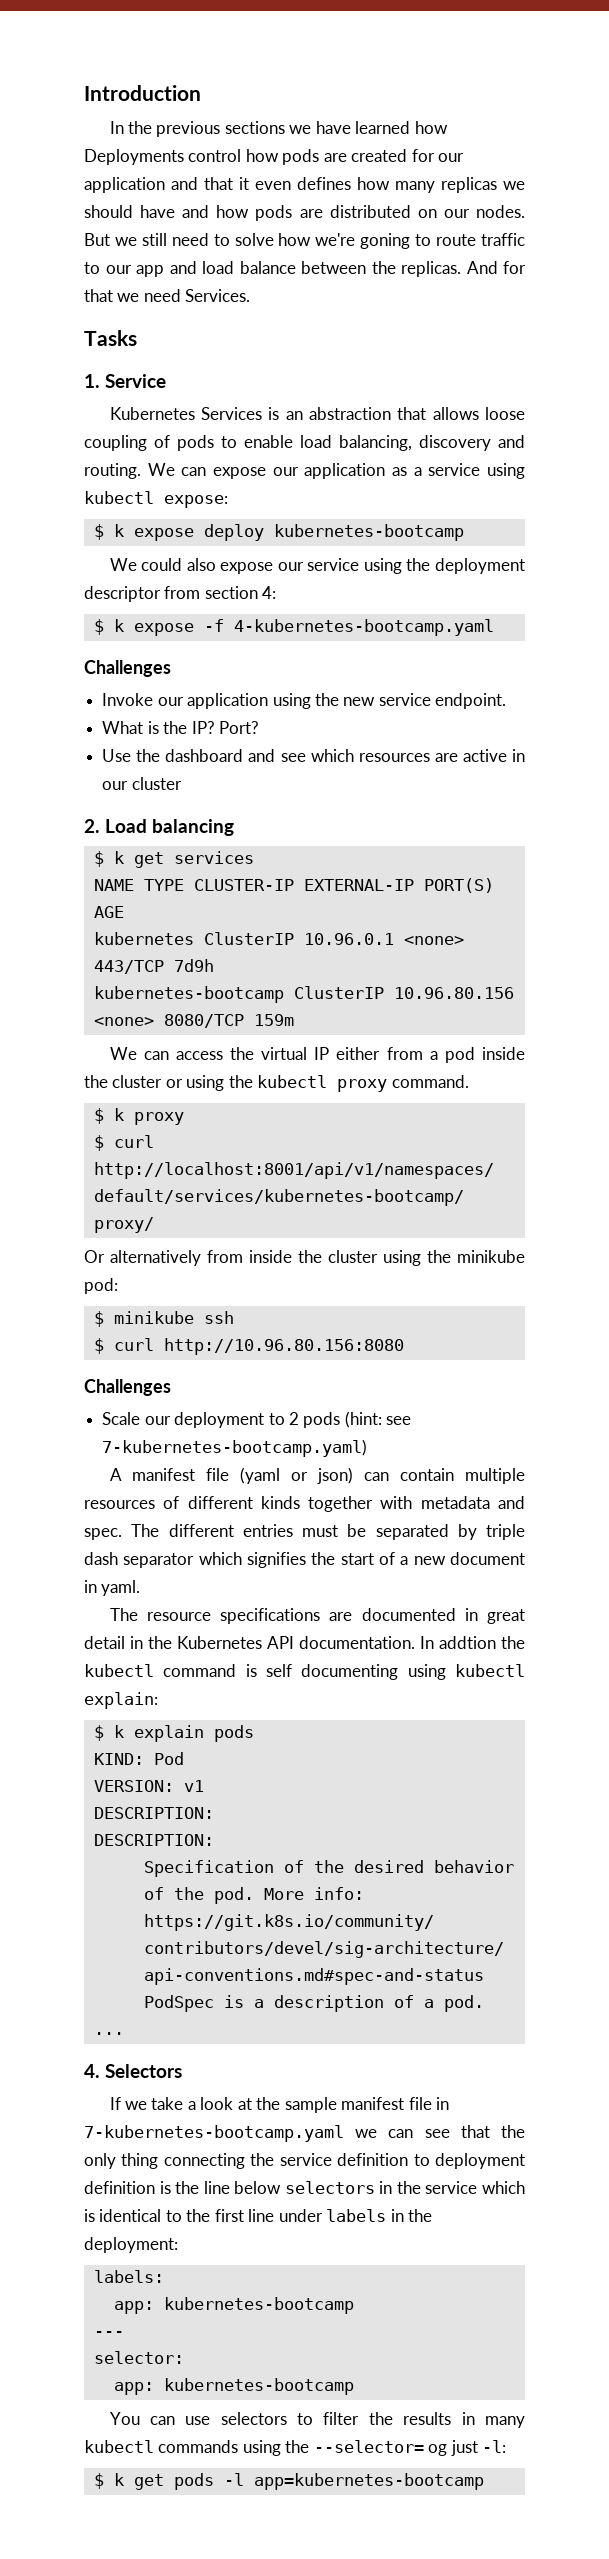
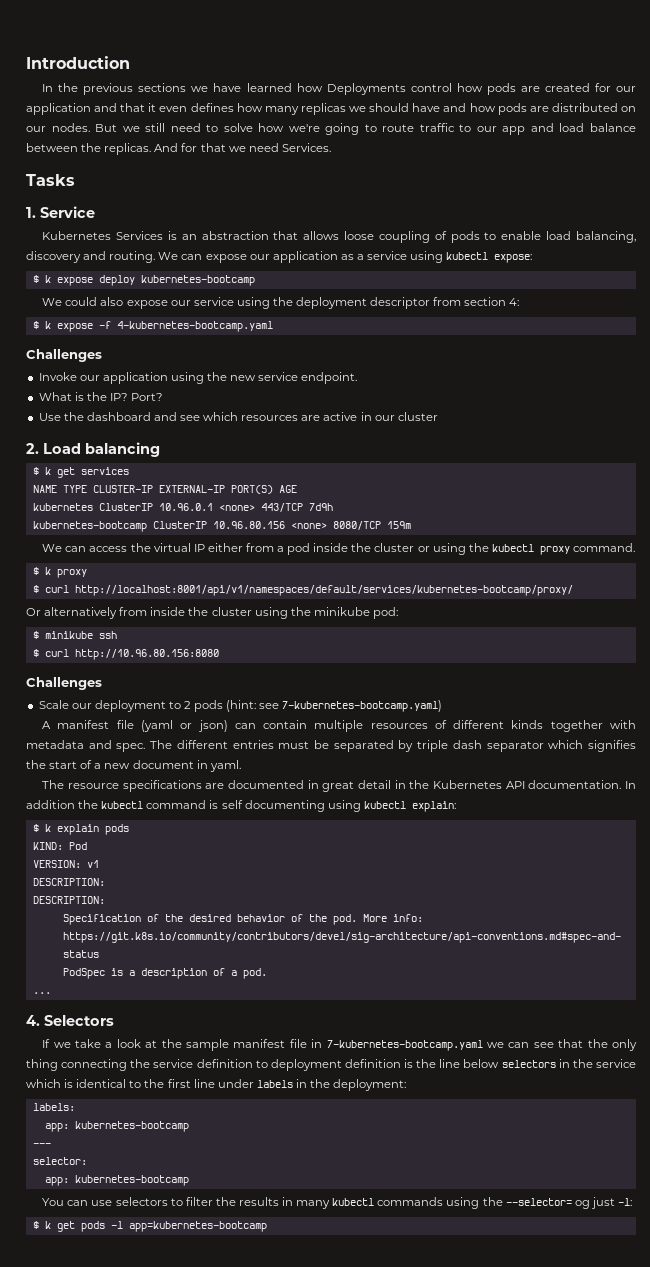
[360,233,411,249] goning -> [325,123,360,135] going
[439,1636,496,1649] addtion -> [26,800,75,809] addition

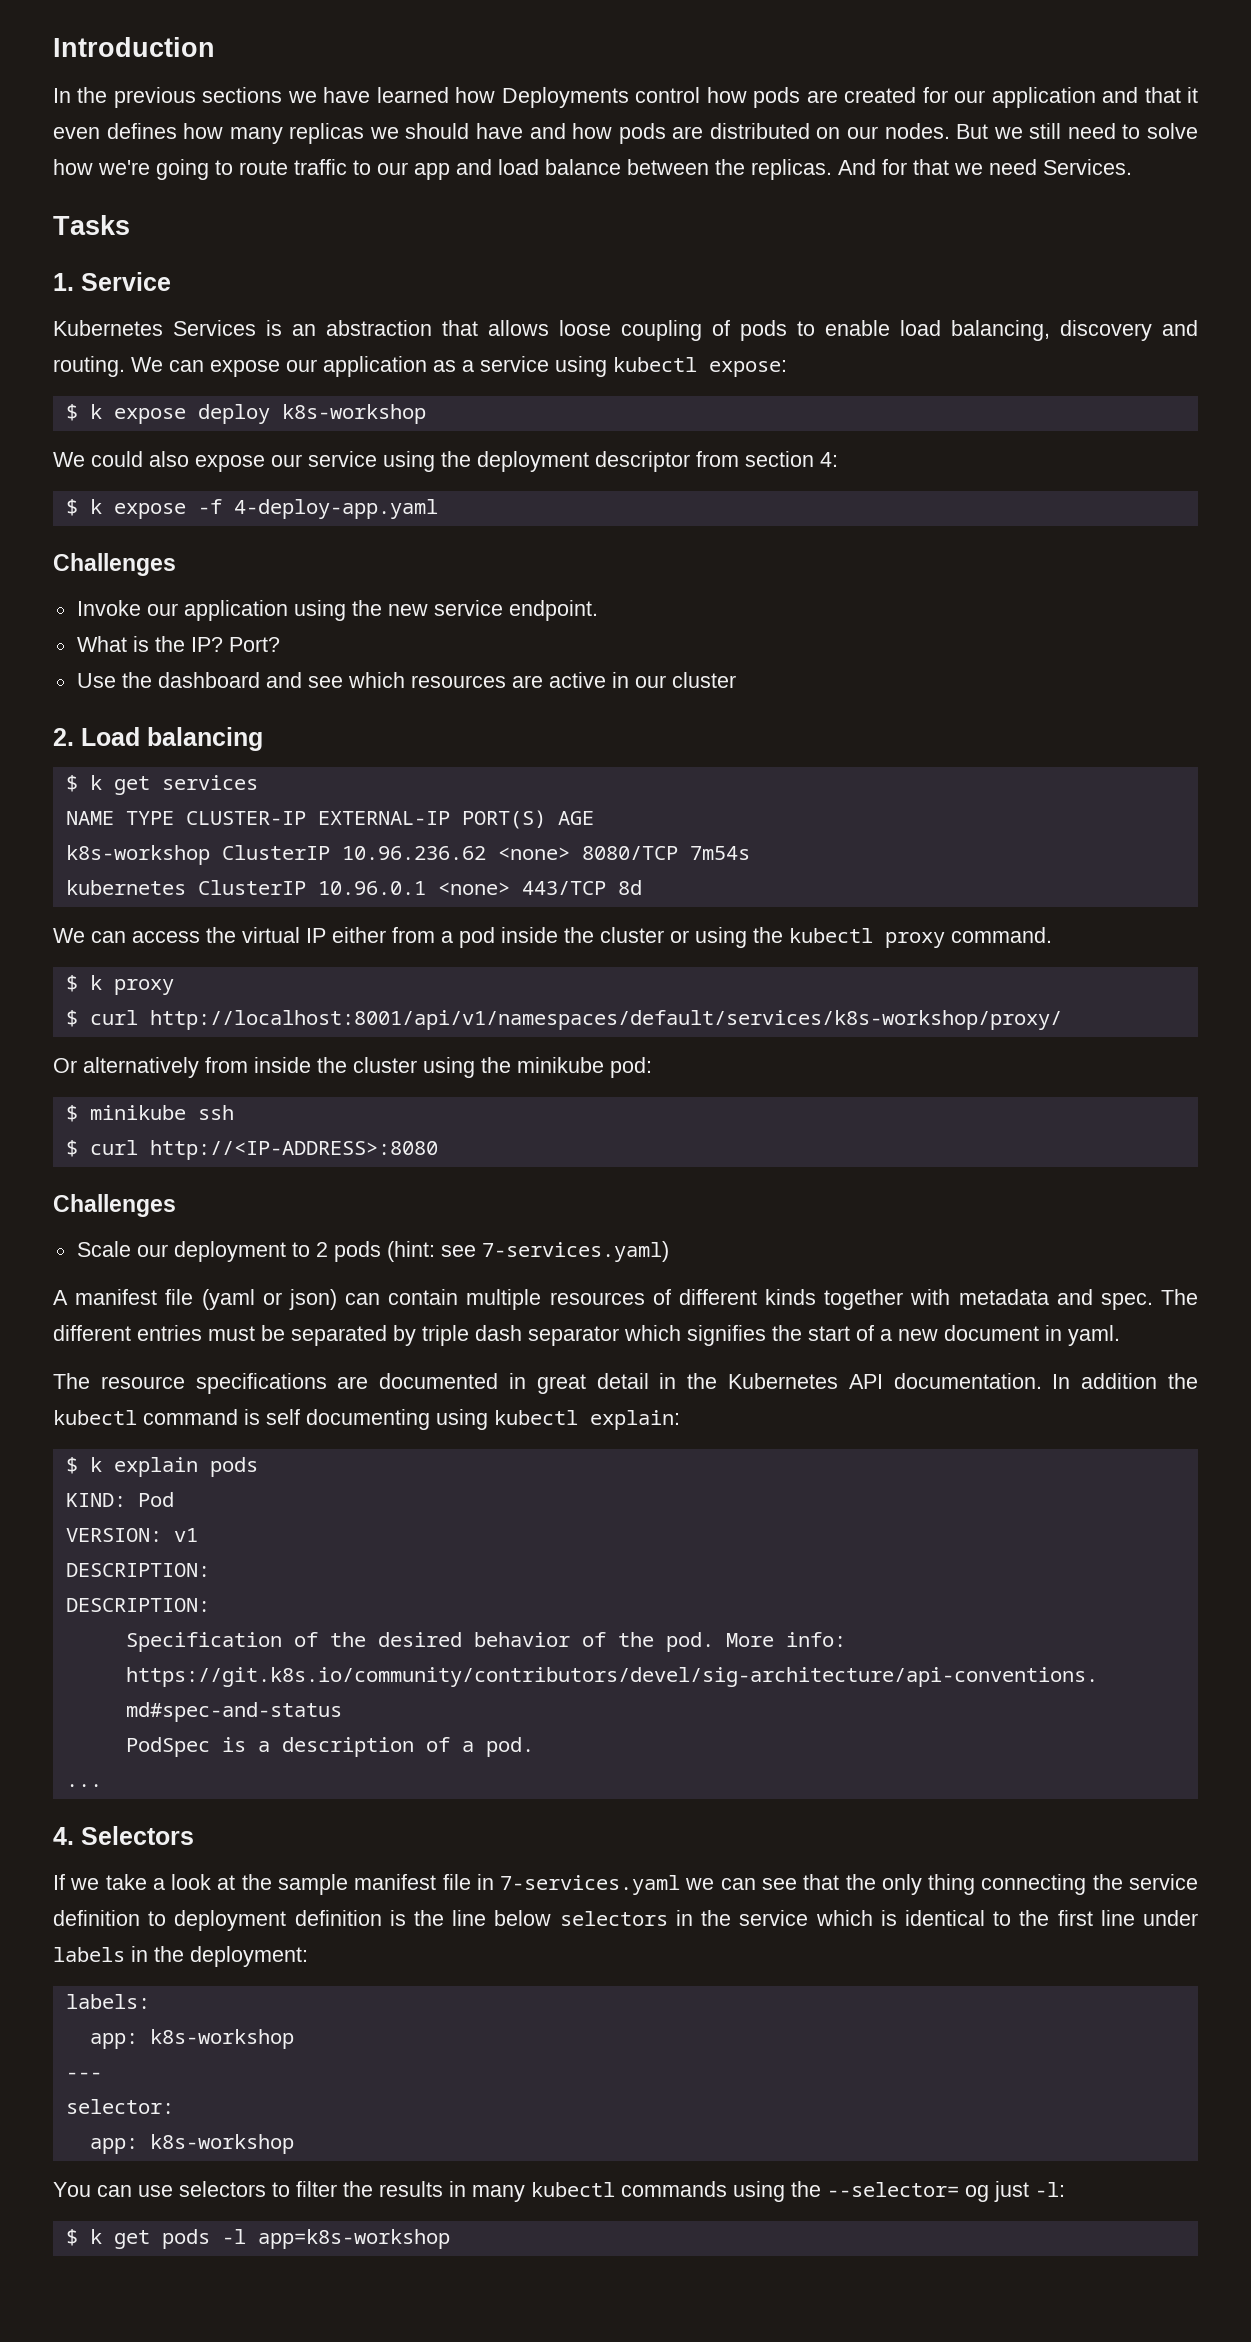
[140,275,255,286] kubernetes-bootcamp -> [281,404,426,424] k8s-workshop
[116,321,273,332] 4-kubernetes-bootcamp.yaml -> [233,499,438,519] 4-deploy-app.yaml
(297, 489) none -> [65,845,750,865] // k8s-workshop ClusterIP 10.96.236.62 <none> 8080/TCP 7m54s
[308,503,333,511] [32,521,411,532] 7d9h // kubernetes-bootcamp ClusterIP 10.96.80.156 <none> 8080/TCP 159m -> [617,880,642,895] 8d
[74,585,573,596] http://localhost:8001/api/v1/namespaces/default/services/kubernetes-bootcamp/proxy/ -> [149,1010,1062,1030] http://localhost:8001/api/v1/namespaces/default/services/k8s-workshop/proxy/
[74,649,219,660] http://10.96.80.156:8080 -> [149,1140,438,1160] http://<IP-ADDRESS>:8080
[282,700,443,712] 7-kubernetes-bootcamp.yaml) -> [481,1241,669,1262] 7-services.yaml)
[326,1040,483,1051] 7-kubernetes-bootcamp.yaml -> [500,1875,681,1895] 7-services.yaml
[74,1121,189,1132] kubernetes-bootcamp -> [149,2029,294,2049] k8s-workshop
[74,1175,189,1186] kubernetes-bootcamp -> [149,2134,294,2154] k8s-workshop
[128,1221,267,1232] app=kubernetes-bootcamp -> [257,2229,450,2249] app=k8s-workshop

